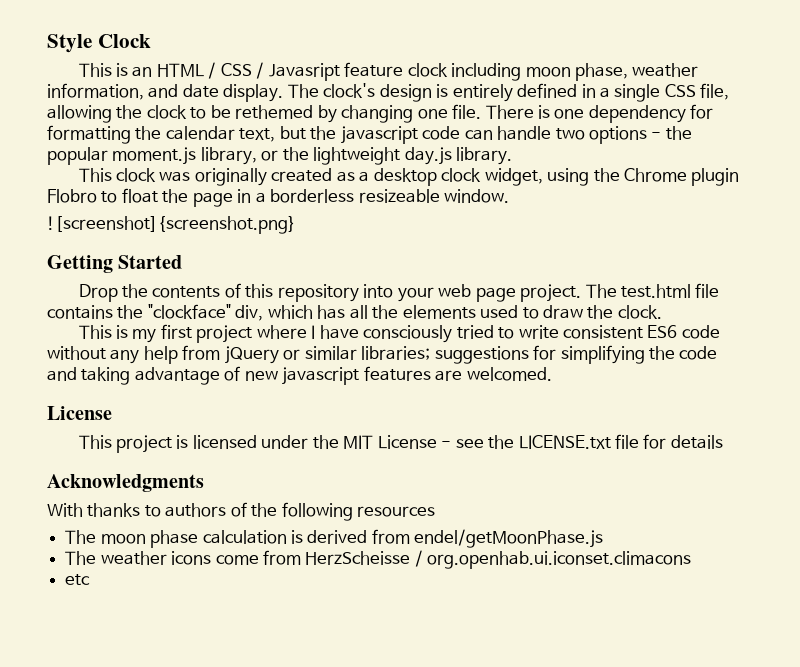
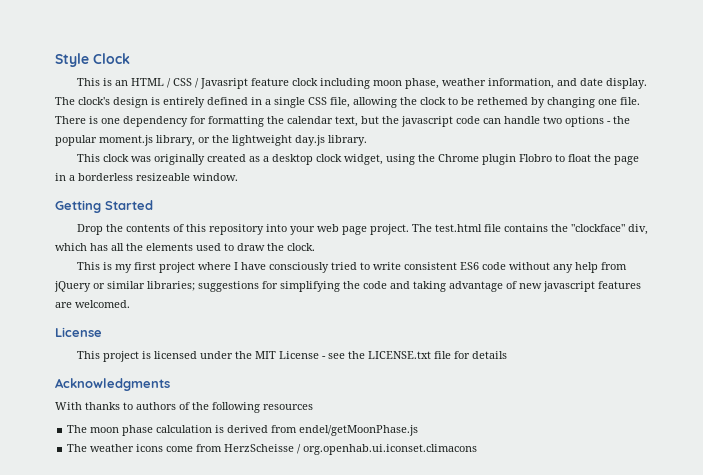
[47,216,296,234] // ![screenshot]{screenshot.png} -> (238, 177) none
[65,574,91,586] // etc -> (478, 449) none

